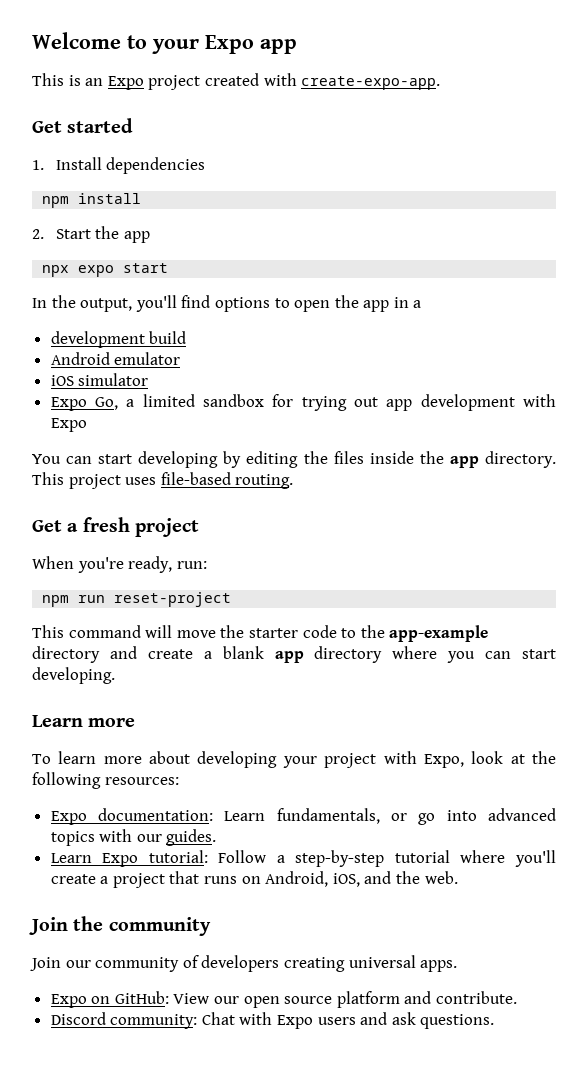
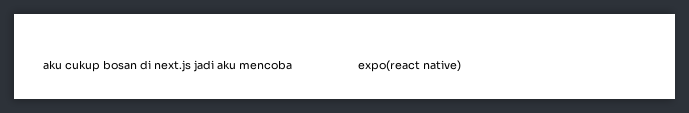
[32,32,297,54] [32,73,441,90] [32,118,134,133] [32,157,206,174] [42,193,142,208] [32,226,150,243] [42,263,169,277] [32,295,422,312] [50,331,187,348] [50,352,181,365] [50,373,149,386] [50,394,556,411] [50,418,87,432] [32,451,556,468] [32,472,294,489] [32,517,200,537] [32,556,207,573] [42,592,232,607] [32,625,489,642] [32,646,556,663] [32,667,115,684] [32,715,136,727] [32,751,556,768] [32,772,179,789] [50,808,556,825] [50,829,217,846] [50,850,556,867] [50,871,458,888] [29,916,211,936] [30,955,458,972] [50,991,518,1008] [50,1012,495,1029] Welcome to your Expo app // This is an Expo project created with create-expo-app. // Get started // 1. Install dependencies // npm install // 2. Start the app // npx expo start // In the output, you'll find options to open the app in a // development build // Android emulator // iOS simulator // Expo Go, a limited sandbox for trying out app development with Expo // You can start developing by editing the files inside the app directory. This project uses file-based routing. // Get a fresh project // When you're ready, run: // npm run reset-project // This command will move the starter code to the app-example directory and create a blank app directory where you can start developing. // Learn more // To learn more about developing your project with Expo, look at the following resources: // Expo documentation: Learn fundamentals, or go into advanced topics with our guides. // Learn Expo tutorial: Follow a step-by-step tutorial where you'll create a project that runs on Android, iOS, and the web. // Join the community // Join our community of developers creating universal apps. // Expo on GitHub: View our open source platform and contribute. // Discord community: Chat with Expo users and ask questions. -> [43,60,461,72] aku cukup bosan di next.js jadi aku mencoba expo(react native)

